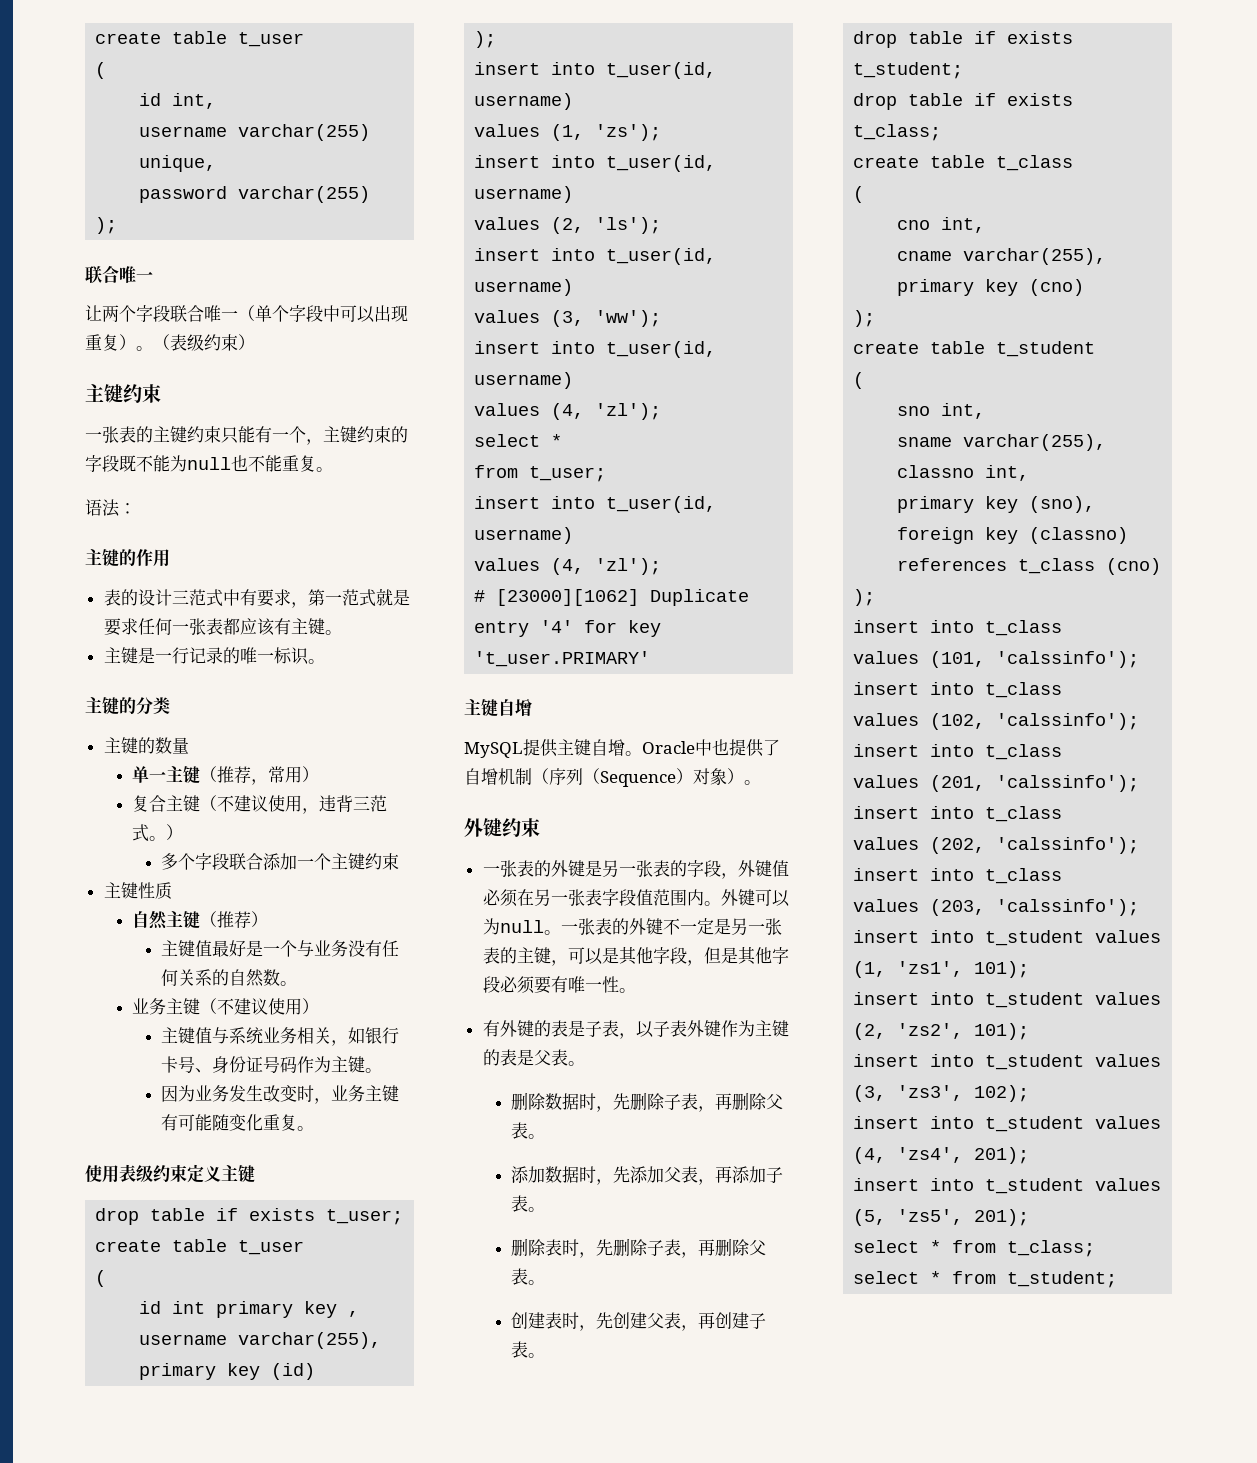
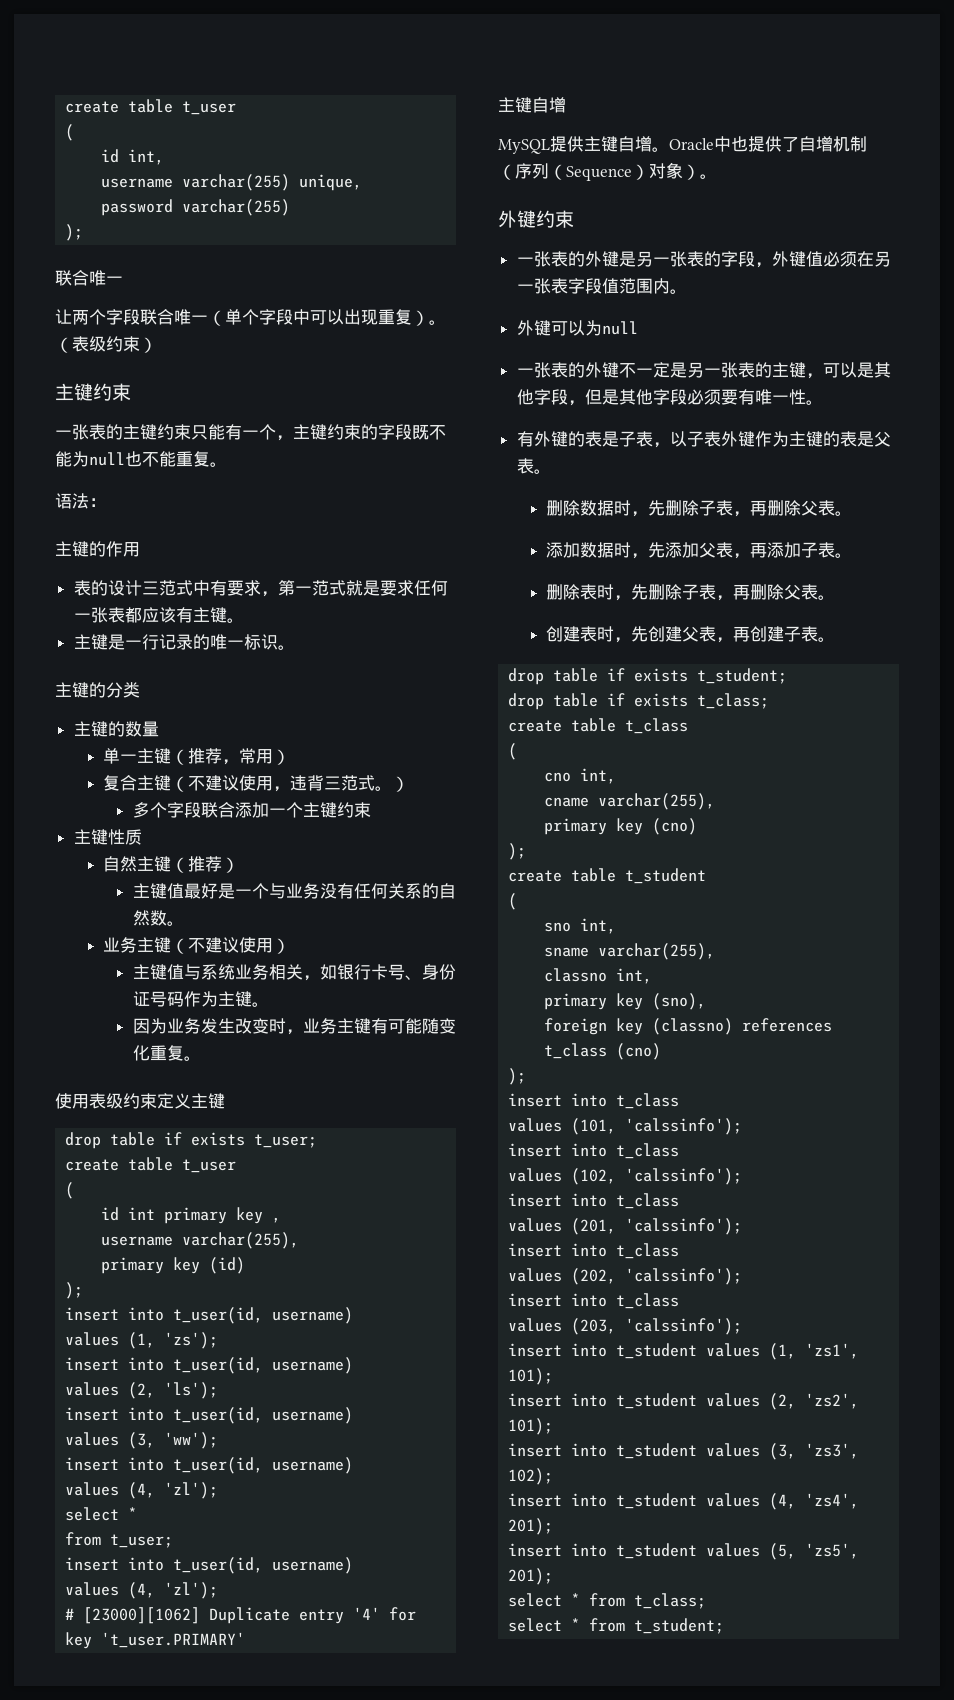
(721, 903) none -> (687, 291) //
[543,930,561,935] 。 -> (638, 328) //

